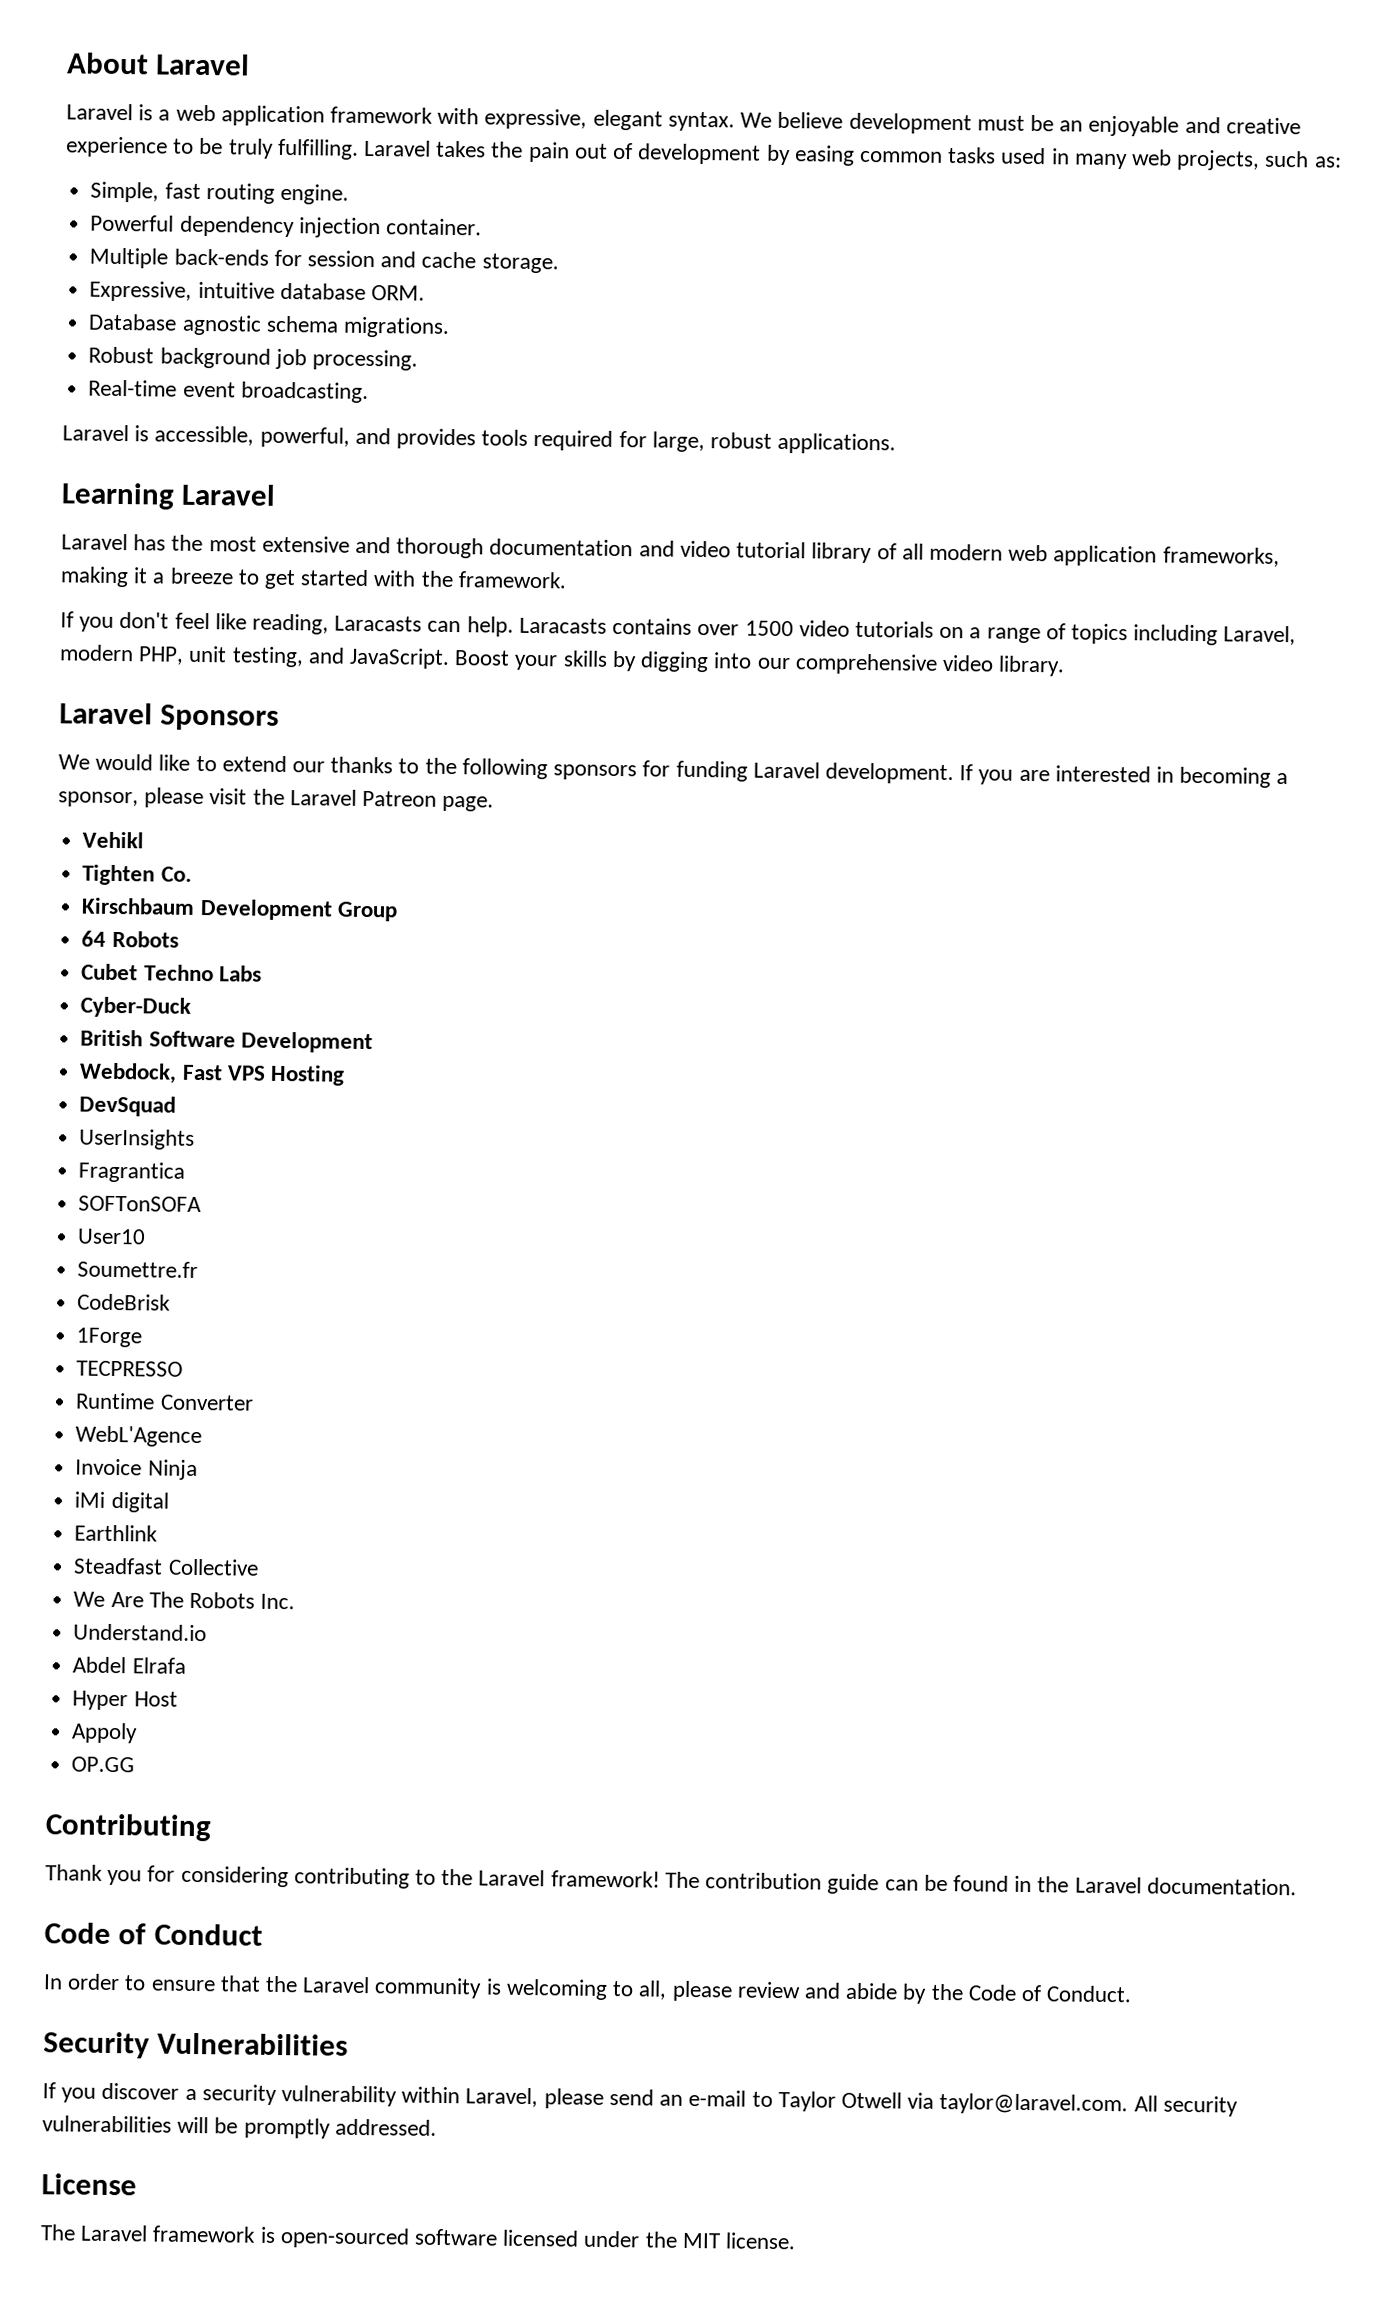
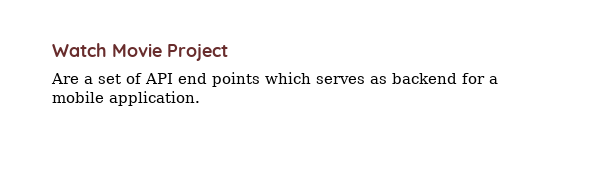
[67,52,251,76] [66,103,1301,137] [66,136,1342,171] [90,181,349,205] [90,214,482,239] [89,247,559,274] [89,280,425,302] [88,313,450,338] [88,346,418,371] [88,379,369,403] [62,424,897,455] [61,482,277,510] [61,533,1280,567] [60,566,567,590] [60,611,1297,646] [59,644,1066,677] [59,702,280,731] [58,753,1289,788] [58,787,495,812] [82,831,145,849] [82,864,192,886] [81,897,398,922] [81,930,179,948] [81,963,262,982] [80,996,192,1018] [80,1029,373,1054] [79,1062,345,1086] [79,1095,177,1117] [79,1128,196,1150] [78,1161,186,1183] [78,1195,203,1213] [77,1228,147,1245] [77,1260,199,1279] [77,1293,172,1311] [76,1327,143,1348] [76,1360,184,1377] [75,1392,254,1411] [75,1425,203,1448] [75,1458,198,1481] [74,1491,169,1513] [74,1524,159,1542] [73,1557,259,1576] [73,1591,296,1610] [73,1623,208,1642] [72,1656,186,1674] [72,1690,178,1711] [71,1722,139,1744] [71,1756,136,1773] [45,1813,212,1842] [45,1864,1297,1896] [44,1922,263,1946] [43,1973,1133,2004] [43,2031,349,2059] [42,2082,1238,2117] [42,2115,437,2139] [41,2173,137,2196] [40,2224,797,2250] About Laravel // Laravel is a web application framework with expressive, elegant syntax. We believe development must be an enjoyable and creative experience to be truly fulfilling. Laravel takes the pain out of development by easing common tasks used in many web projects, such as: // Simple, fast routing engine. // Powerful dependency injection container. // Multiple back-ends for session and cache storage. // Expressive, intuitive database ORM. // Database agnostic schema migrations. // Robust background job processing. // Real-time event broadcasting. // Laravel is accessible, powerful, and provides tools required for large, robust applications. // Learning Laravel // Laravel has the most extensive and thorough documentation and video tutorial library of all modern web application frameworks, making it a breeze to get started with the framework. // If you don't feel like reading, Laracasts can help. Laracasts contains over 1500 video tutorials on a range of topics including Laravel, modern PHP, unit testing, and JavaScript. Boost your skills by digging into our comprehensive video library. // Laravel Sponsors // We would like to extend our thanks to the following sponsors for funding Laravel development. If you are interested in becoming a sponsor, please visit the Laravel Patreon page. // Vehikl // Tighten Co. // Kirschbaum Development Group // 64 Robots // Cubet Techno Labs // Cyber-Duck // British Software Development // Webdock, Fast VPS Hosting // DevSquad // UserInsights // Fragrantica // SOFTonSOFA // User10 // Soumettre.fr // CodeBrisk // 1Forge // TECPRESSO // Runtime Converter // WebL'Agence // Invoice Ninja // iMi digital // Earthlink // Steadfast Collective // We Are The Robots Inc. // Understand.io // Abdel Elrafa // Hyper Host // Appoly // OP.GG // Contributing // Thank you for considering contributing to the Laravel framework! The contribution guide can be found in the Laravel documentation. // Code of Conduct // In order to ensure that the Laravel community is welcoming to all, please review and abide by the Code of Conduct. // Security Vulnerabilities // If you discover a security vulnerability within Laravel, please send an e-mail to Taylor Otwell via taylor@laravel.com. All security vulnerabilities will be promptly addressed. // License // The Laravel framework is open-sourced software licensed under the MIT license. -> [52,43,228,61] [51,72,498,87] [52,91,200,106] Watch Movie Project // Are a set of API end points which serves as backend for a mobile application.

